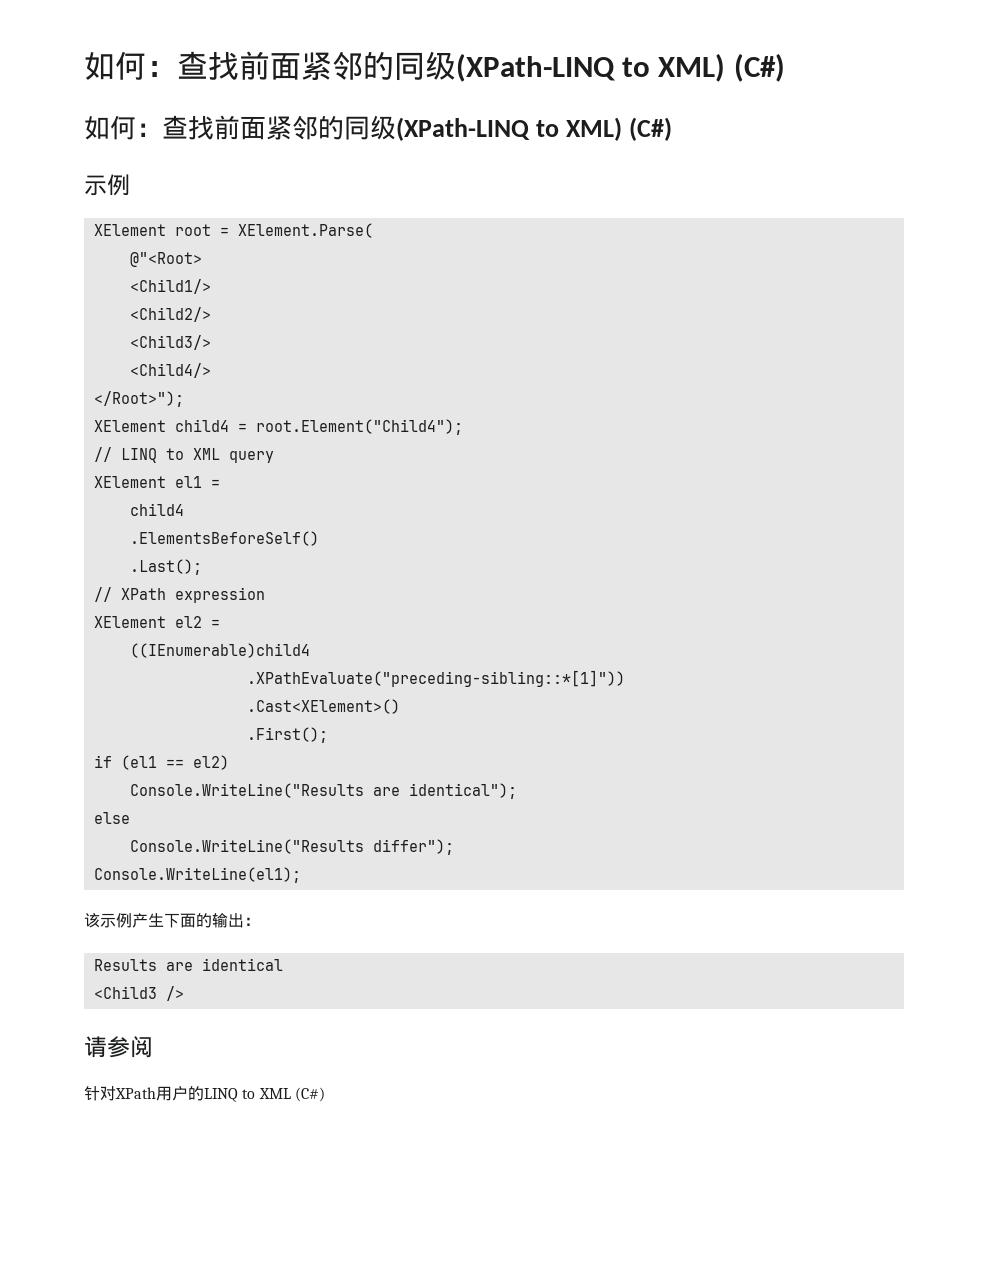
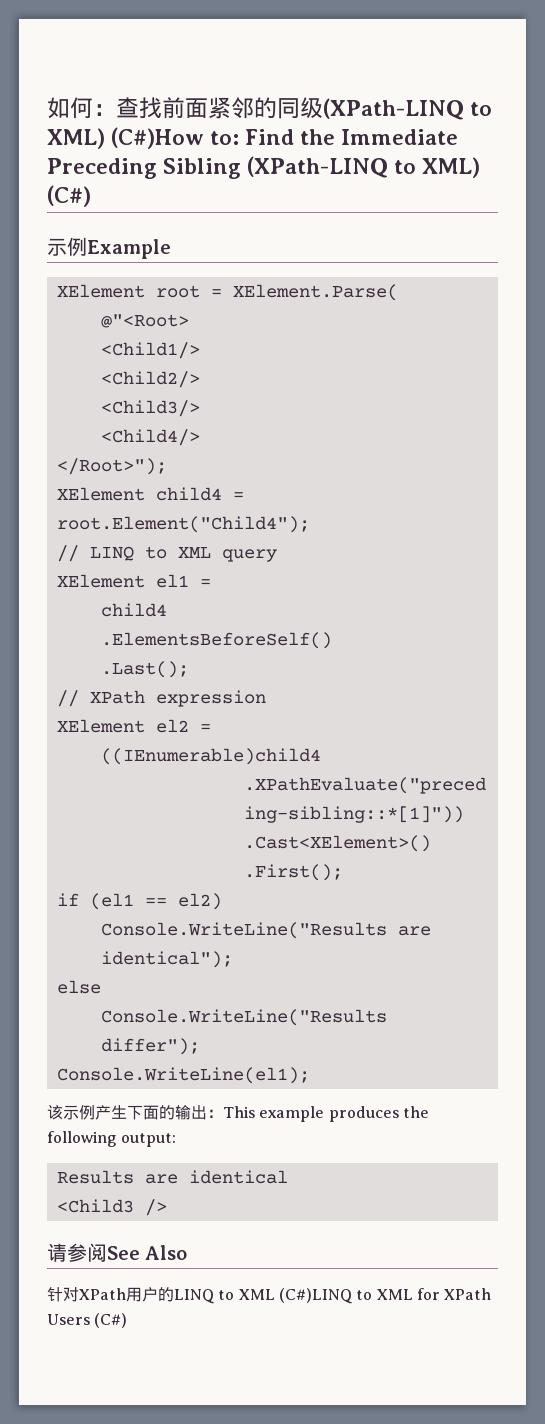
[84,51,785,82] [84,115,396,140] 如何：查找前面紧邻的同级(XPath-LINQ to XML) (C#) // 如何：查找前面紧邻的同级 -> [47,97,493,120] [47,127,459,149] [47,158,242,179] 如何：查找前面紧邻的同级(XPath-LINQ to XML) (C#)How to: Find the Immediate Preceding Sibling
(130, 185) none -> [87,239,171,259] Example
(260, 921) none -> [223,1106,429,1122] [47,1131,177,1147] This example produces the following output:
(153, 1047) none -> [107,1245,188,1260] See Also
(291, 1093) none -> [278,1288,492,1304] [47,1314,90,1325] (C#)LINQ to XML for XPath Users

